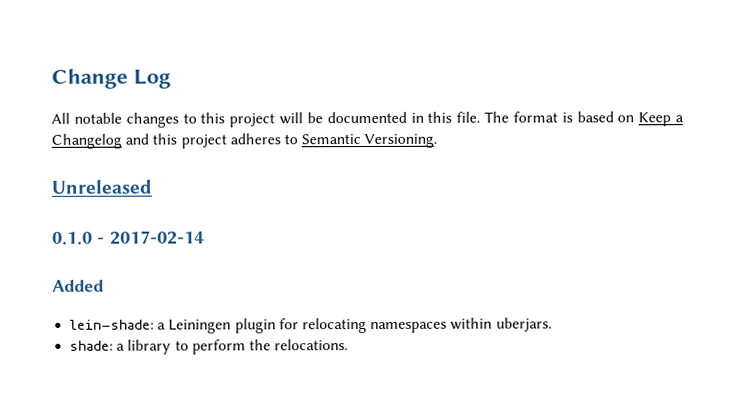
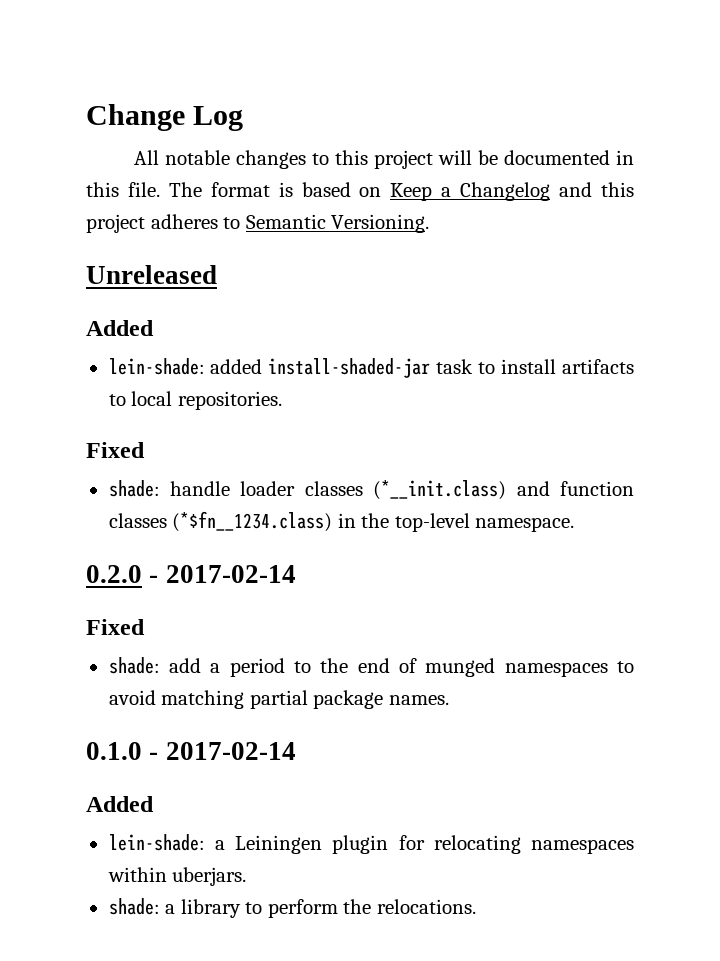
(152, 186) none -> [86,320,154,336] [108,358,635,378] [108,391,282,410] [86,442,145,458] [108,480,635,500] [108,511,575,532] [86,565,296,583] [86,619,145,635] [108,657,635,677] [108,690,449,709] // Added // lein-shade: added install-shaded-jar task to install artifacts to local repositories. // Fixed // shade: handle loader classes (*__init.class) and function classes (*$fn__1234.class) in the top-level namespace. // 0.2.0 - 2017-02-14 // Fixed // shade: add a period to the end of munged namespaces to avoid matching partial package names.

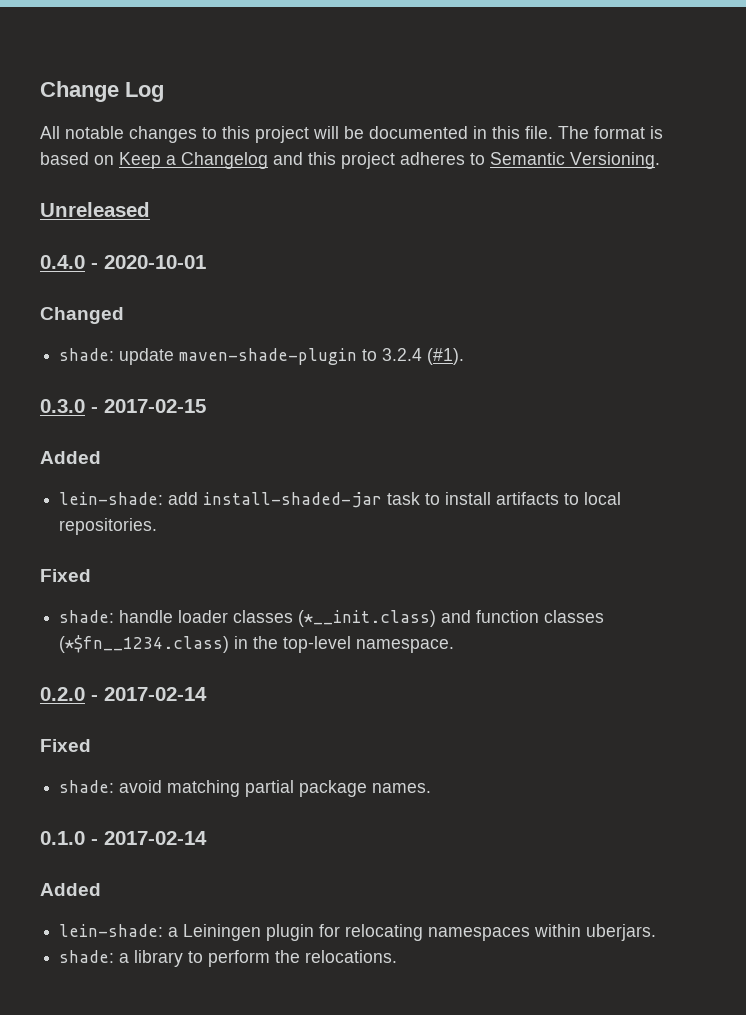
[86,320,154,336] [108,358,263,375] // Added // lein-shade: added -> [40,255,206,269] [40,307,124,324] [59,348,465,365] [40,399,206,413] [40,451,101,464] [59,492,199,505] // 0.4.0 - 2020-10-01 // Changed // shade: update maven-shade-plugin to 3.2.4 (#1). // 0.3.0 - 2017-02-15 // Added // lein-shade: add
[168,658,635,677] add a period to the end of munged namespaces to -> (115, 786) none

